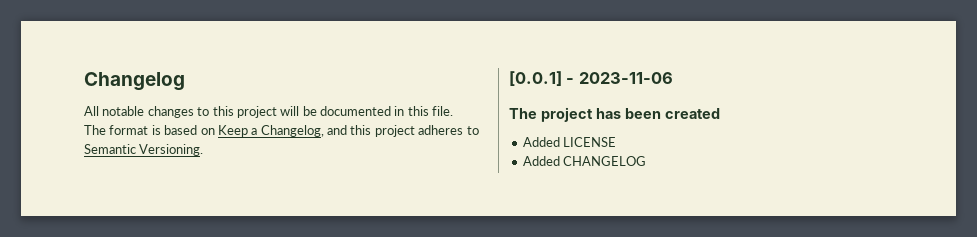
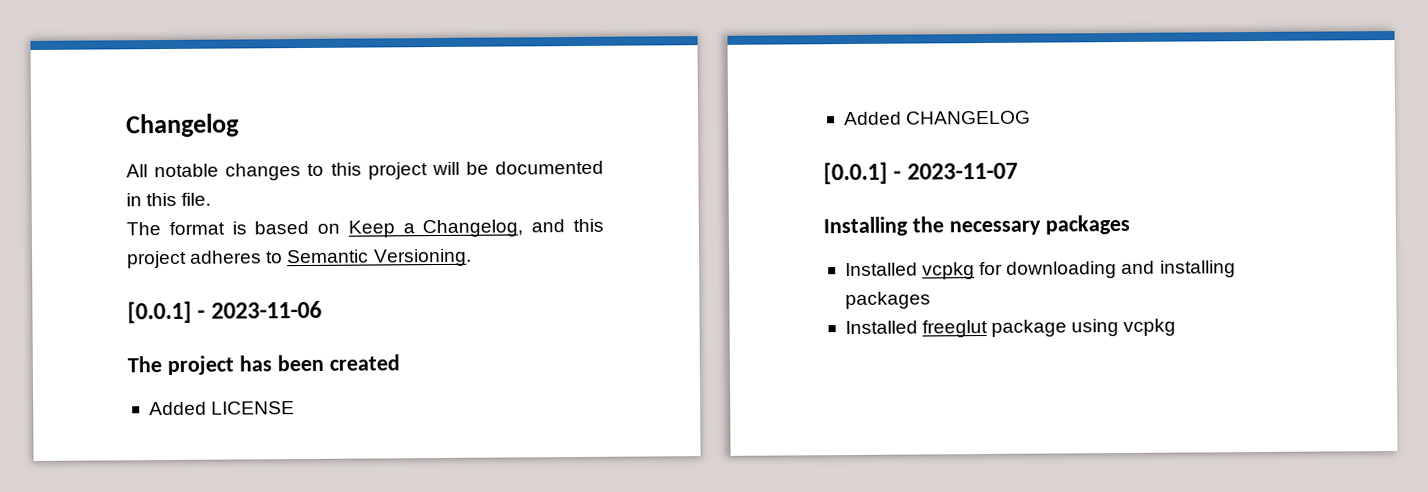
(647, 161) none -> [823,161,1018,185] [823,214,1130,237] [844,260,1236,280] [844,291,931,310] [844,318,1177,338] // [0.0.1] - 2023-11-07 // Installing the necessary packages // Installed vcpkg for downloading and installing packages // Installed freeglut package using vcpkg

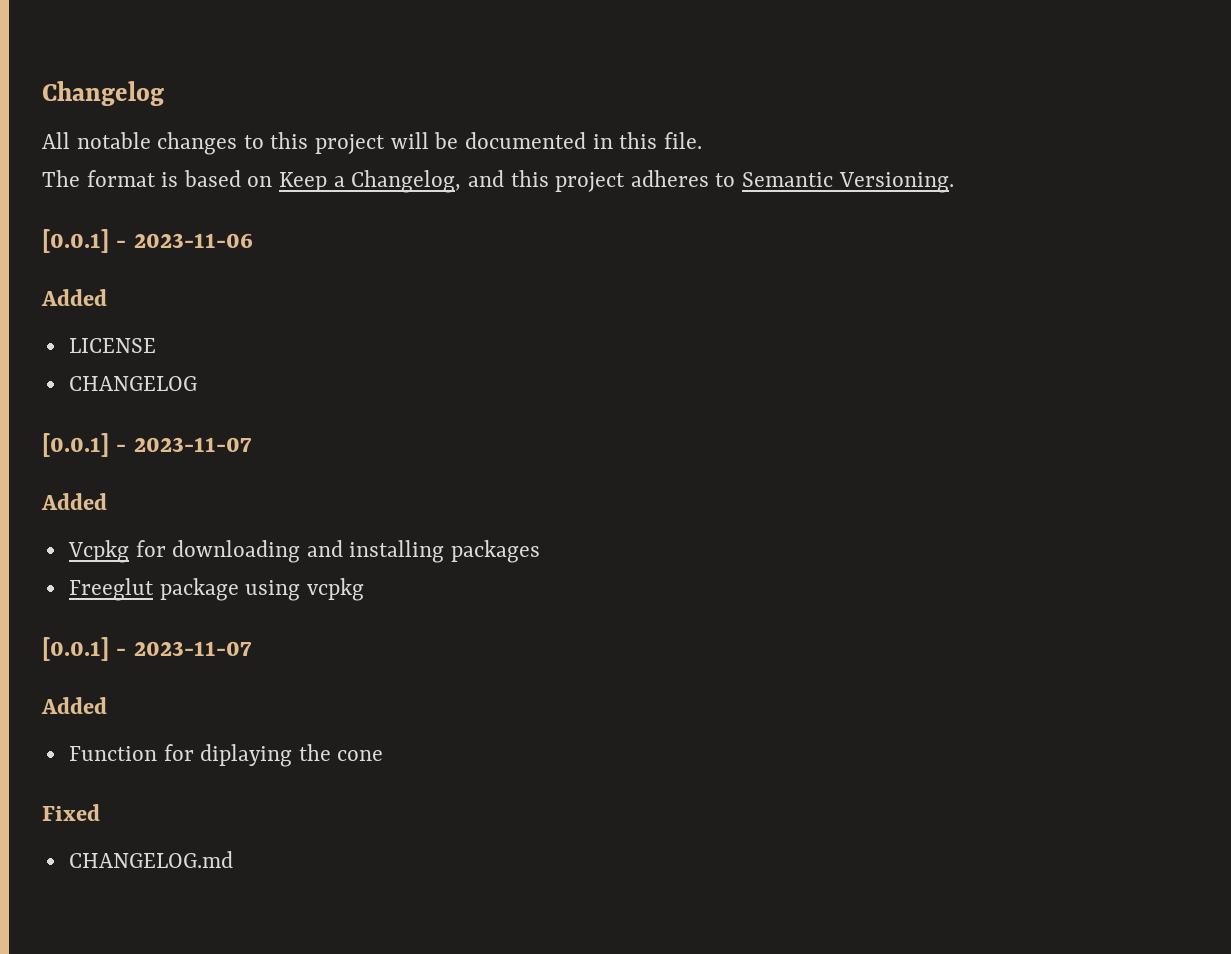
[127,354,400,376] [148,401,207,416] The project has been created // Added -> [41,289,107,306] Added //
[843,111,902,126] Added -> (156, 345) none
[823,214,1130,237] [844,262,976,280] Installing the necessary packages // Installed vcpkg -> [41,493,107,510] [67,540,129,563] Added // Vcpkg
[844,319,989,338] Installed freeglut -> [68,578,154,601] Freeglut
(1177, 327) none -> [42,637,252,661] [41,697,107,714] [68,744,384,767] [42,804,100,821] [68,851,233,868] // [0.0.1] - 2023-11-07 // Added // Function for diplaying the cone // Fixed // CHANGELOG.md

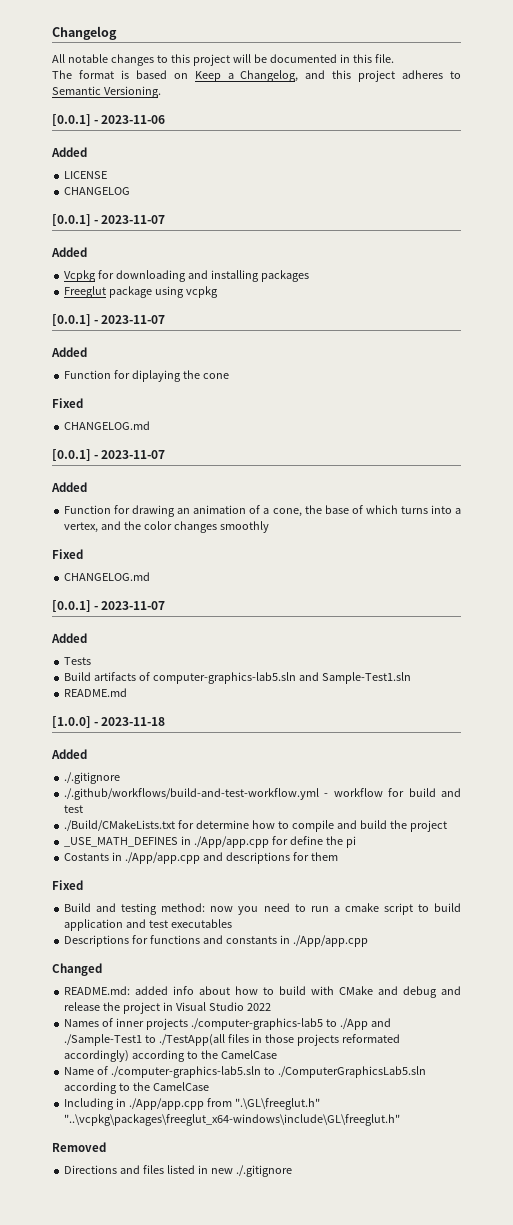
(233, 859) none -> [52,449,166,461] [51,482,87,492] [64,505,461,517] [64,521,269,533] [52,549,83,559] [64,572,151,581] [52,600,166,612] [51,633,87,643] [64,657,92,665] [64,672,411,684] [64,688,128,697] [52,716,166,728] [51,749,87,759] [64,772,121,784] [64,788,461,800] [64,805,84,813] [64,820,447,832] [64,836,356,848] [64,852,338,864] [52,880,83,890] [64,903,462,915] [64,919,233,931] [64,935,368,947] [52,963,102,976] [64,986,462,998] [64,1002,271,1014] [64,1018,391,1030] [64,1034,400,1046] [64,1050,277,1062] [64,1066,426,1078] [64,1082,210,1094] [64,1098,320,1110] [64,1114,401,1126] [52,1142,106,1152] [64,1165,292,1177] // [0.0.1] - 2023-11-07 // Added // Function for drawing an animation of a cone, the base of which turns into a vertex, and the color changes smoothly // Fixed // CHANGELOG.md // [0.0.1] - 2023-11-07 // Added // Tests // Build artifacts of computer-graphics-lab5.sln and Sample-Test1.sln // README.md // [1.0.0] - 2023-11-18 // Added // ./.gitignore // ./.github/workflows/build-and-test-workflow.yml - workflow for build and test // ./Build/CMakeLists.txt for determine how to compile and build the project // _USE_MATH_DEFINES in ./App/app.cpp for define the pi // Costants in ./App/app.cpp and descriptions for them // Fixed // Build and testing method: now you need to run a cmake script to build application and test executables // Descriptions for functions and constants in ./App/app.cpp // Changed // README.md: added info about how to build with CMake and debug and release the project in Visual Studio 2022 // Names of inner projects ./computer-graphics-lab5 to ./App and ./Sample-Test1 to ./TestApp(all files in those projects reformated accordingly) according to the CamelCase // Name of ./computer-graphics-lab5.sln to ./ComputerGraphicsLab5.sln according to the CamelCase // Including in ./App/app.cpp from ".\GL\freeglut.h" "..\vcpkg\packages\freeglut_x64-windows\include\GL\freeglut.h" // Removed // Directions and files listed in new ./.gitignore

